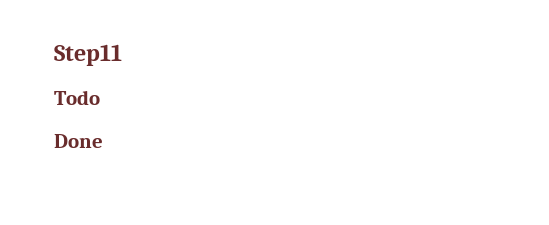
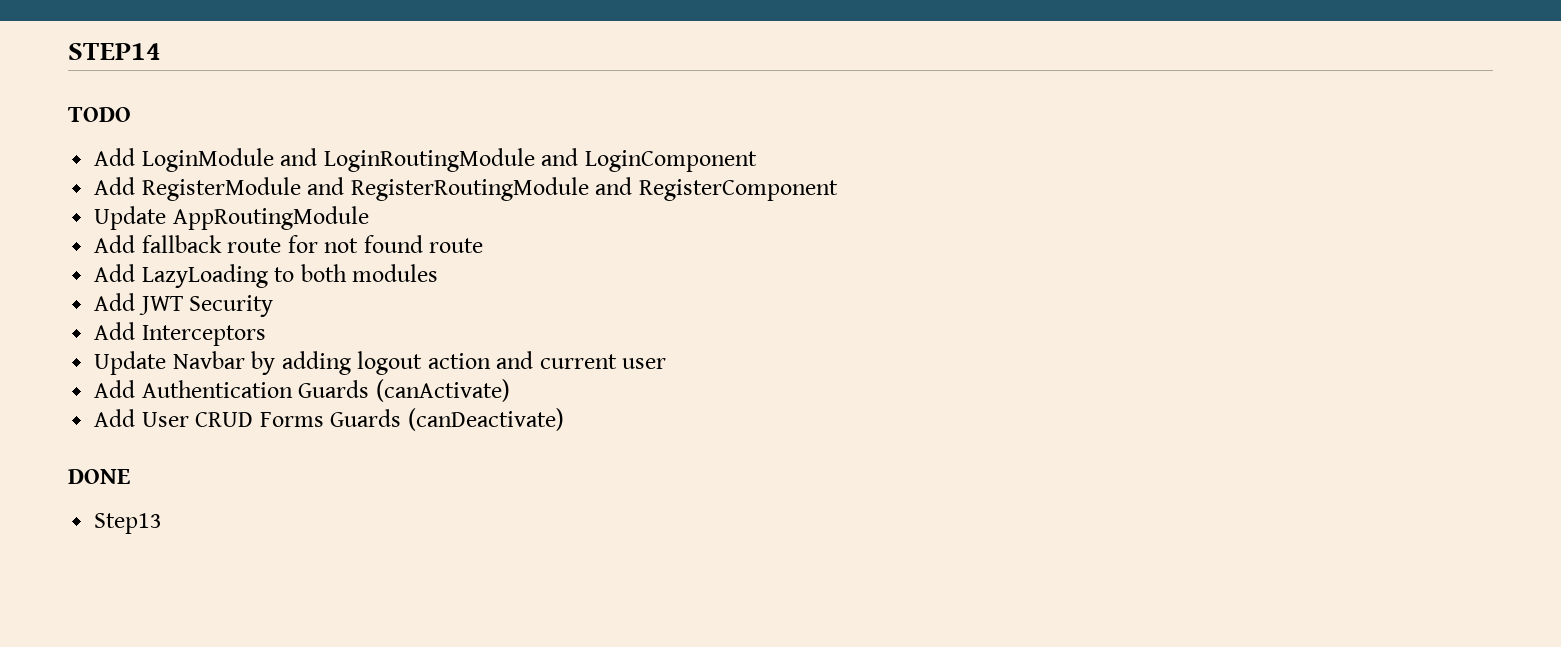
[54,44,122,66] [54,90,100,105] [54,134,103,148] Step11 // Todo // Done -> [68,43,161,60] [68,107,131,122] [94,148,757,172] [94,177,838,201] [94,206,369,230] [94,235,484,253] [94,264,439,288] [94,293,274,317] [94,322,266,346] [94,351,667,375] [94,379,510,402] [94,408,564,431] [68,469,130,484] [94,513,163,534] STEP14 // TODO // Add LoginModule and LoginRoutingModule and LoginComponent // Add RegisterModule and RegisterRoutingModule and RegisterComponent // Update AppRoutingModule // Add fallback route for not found route // Add LazyLoading to both modules // Add JWT Security // Add Interceptors // Update Navbar by adding logout action and current user // Add Authentication Guards (canActivate) // Add User CRUD Forms Guards (canDeactivate) // DONE // Step13

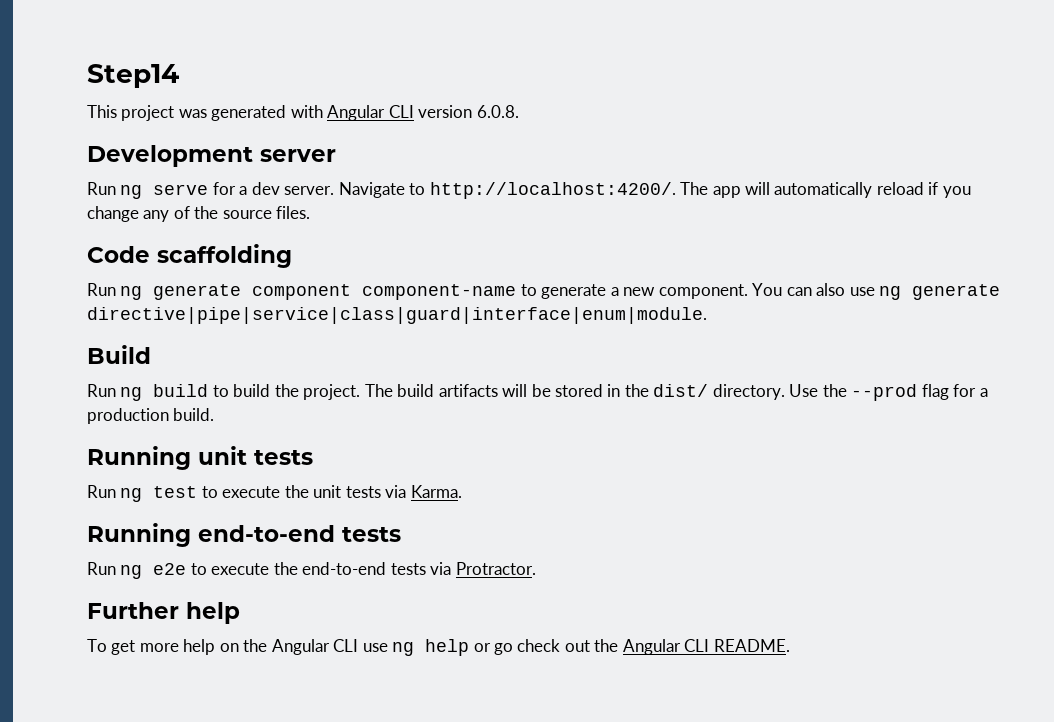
[68,43,161,60] [68,107,131,122] [94,148,757,172] [94,177,838,201] [94,206,369,230] [94,235,484,253] [94,264,439,288] [94,293,274,317] [94,322,266,346] [94,351,667,375] [94,379,510,402] [94,408,564,431] [68,469,130,484] [94,513,163,534] STEP14 // TODO // Add LoginModule and LoginRoutingModule and LoginComponent // Add RegisterModule and RegisterRoutingModule and RegisterComponent // Update AppRoutingModule // Add fallback route for not found route // Add LazyLoading to both modules // Add JWT Security // Add Interceptors // Update Navbar by adding logout action and current user // Add Authentication Guards (canActivate) // Add User CRUD Forms Guards (canDeactivate) // DONE // Step13 -> [87,64,180,88] [87,105,519,121] [87,145,336,167] [87,182,971,199] [87,206,311,222] [87,244,292,268] [87,283,1001,300] [87,307,707,324] [87,345,151,364] [87,384,988,401] [87,408,215,424] [87,446,313,470] [87,485,462,502] [87,523,401,547] [87,562,536,579] [87,602,240,624] [87,639,790,656] Step14 // This project was generated with Angular CLI version 6.0.8. // Development server // Run ng serve for a dev server. Navigate to http://localhost:4200/. The app will automatically reload if you change any of the source files. // Code scaffolding // Run ng generate component component-name to generate a new component. You can also use ng generate directive|pipe|service|class|guard|interface|enum|module. // Build // Run ng build to build the project. The build artifacts will be stored in the dist/ directory. Use the --prod flag for a production build. // Running unit tests // Run ng test to execute the unit tests via Karma. // Running end-to-end tests // Run ng e2e to execute the end-to-end tests via Protractor. // Further help // To get more help on the Angular CLI use ng help or go check out the Angular CLI README.

